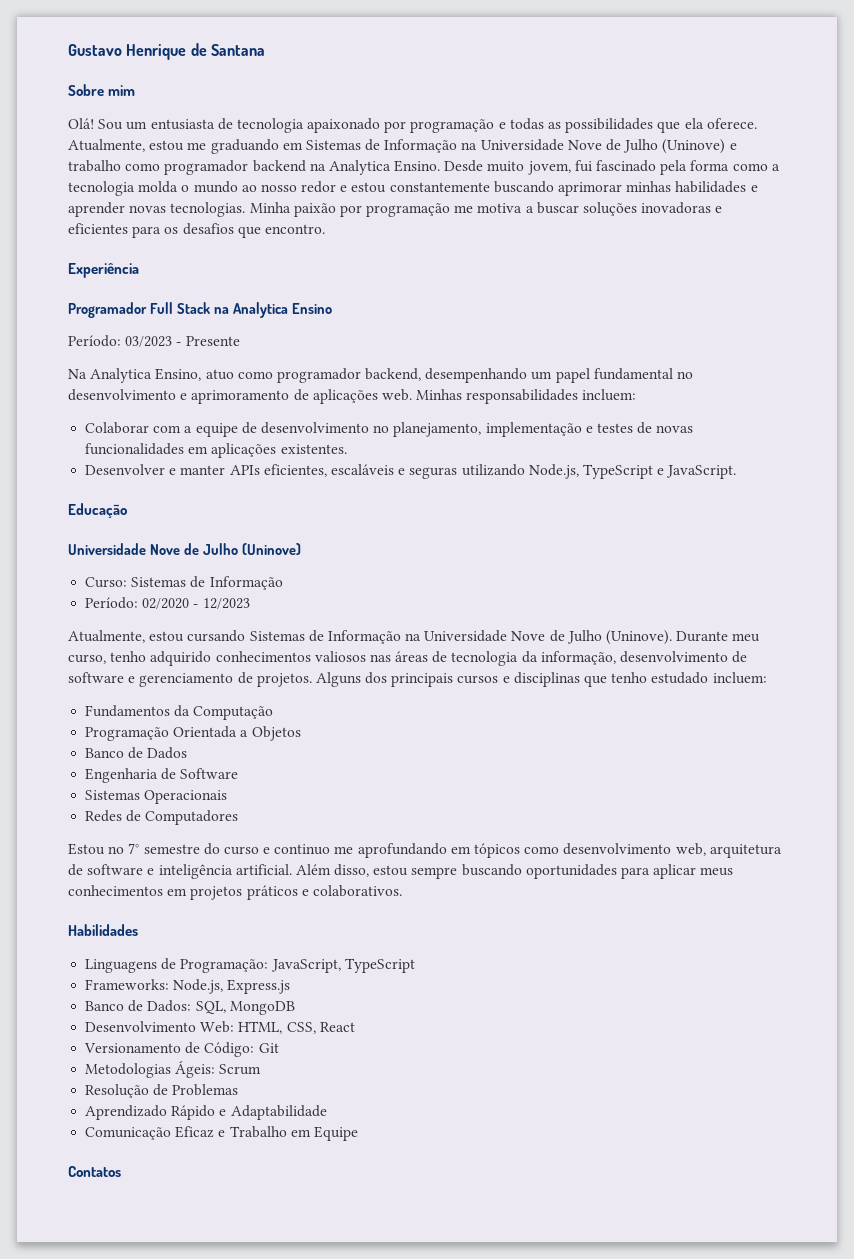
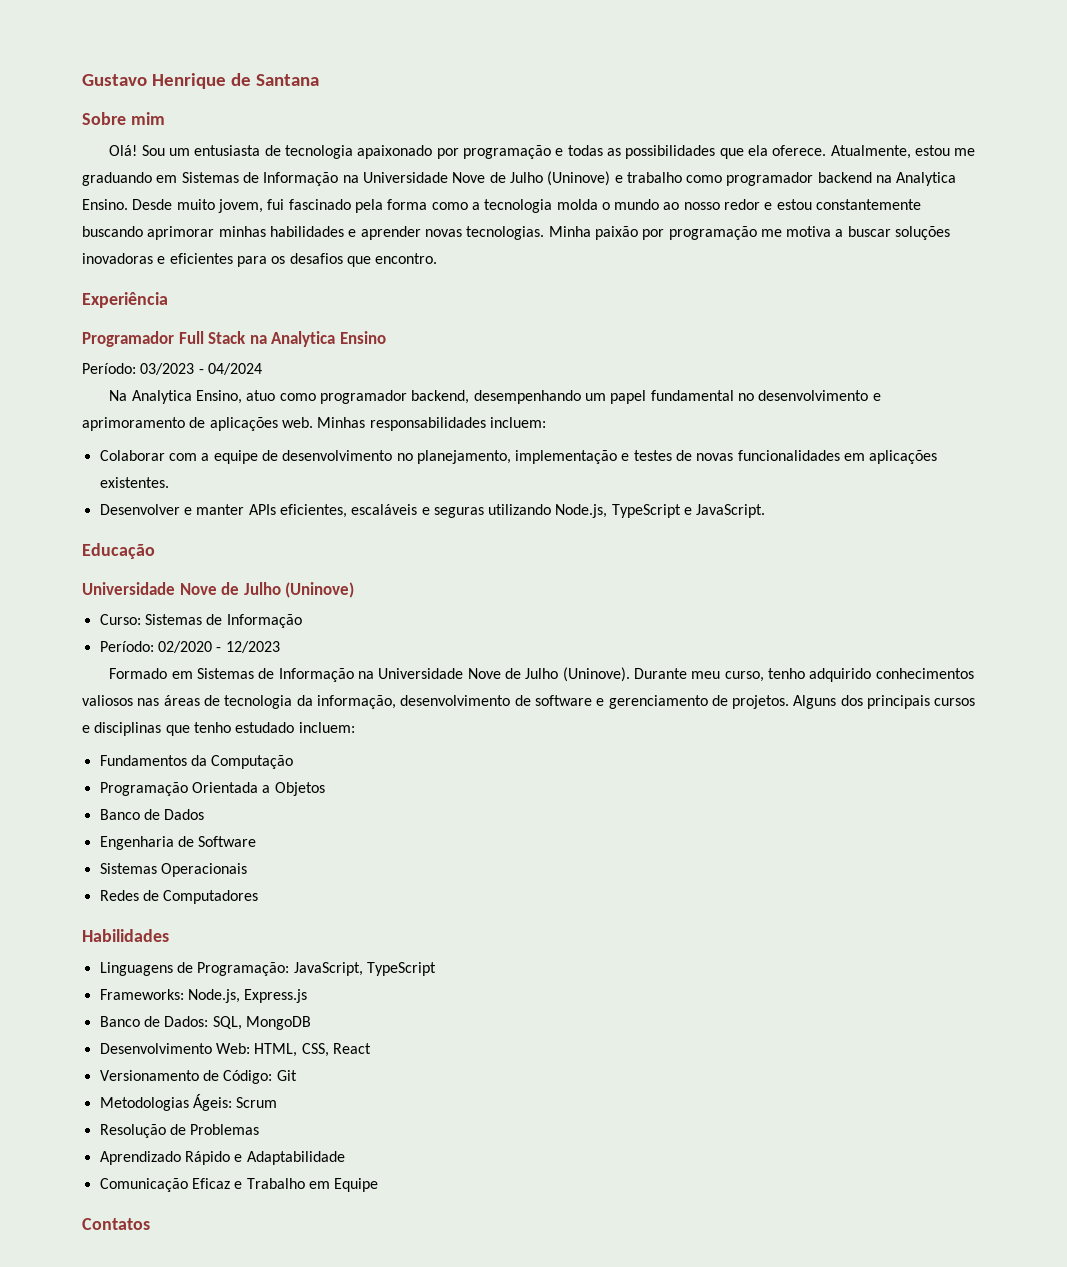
[185,336,240,346] Presente -> [207,363,262,375] 04/2024
[68,630,246,643] Atualmente, estou cursando -> [109,668,193,679] Formado em
[68,843,782,858] [68,864,734,879] [68,885,402,900] // Estou no 7° semestre do curso e continuo me aprofundando em tópicos como desenvolvimento web, arquitetura de software e inteligência artificial. Além disso, estou sempre buscando oportunidades para aplicar meus conhecimentos em projetos práticos e colaborativos. -> (259, 897) none

